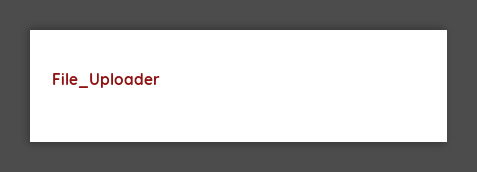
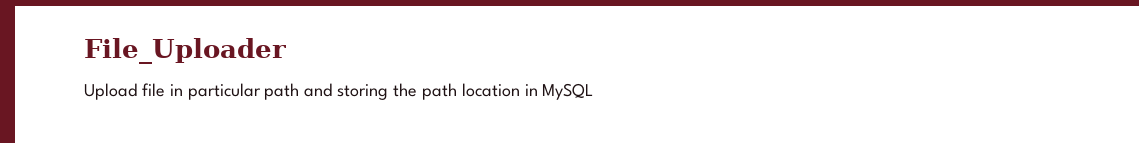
(160, 80) none -> [84,83,594,100] // Upload file in particular path and storing the path location in MySQL

